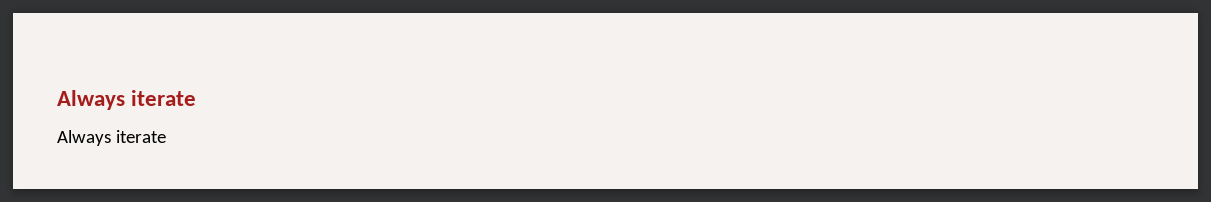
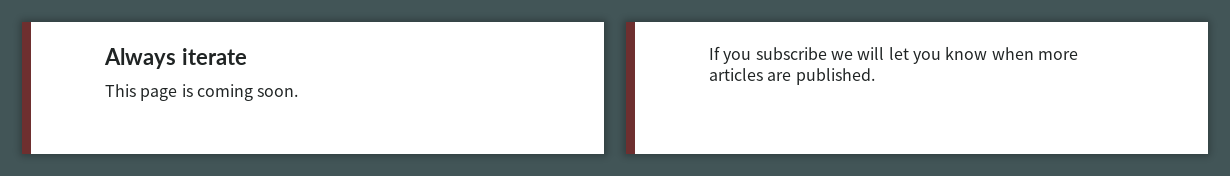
[57,130,166,146] Always iterate -> [105,84,299,101] [709,46,1078,64] [709,68,875,85] This page is coming soon. // If you subscribe we will let you know when more articles are published.

